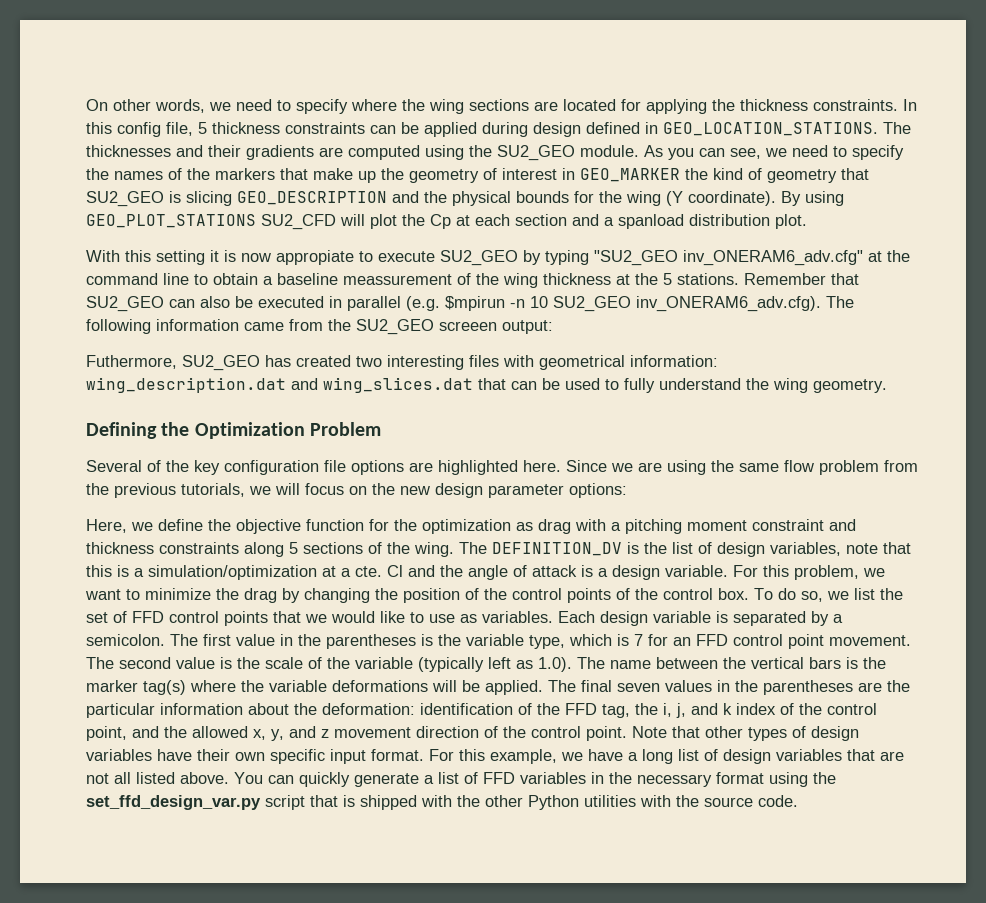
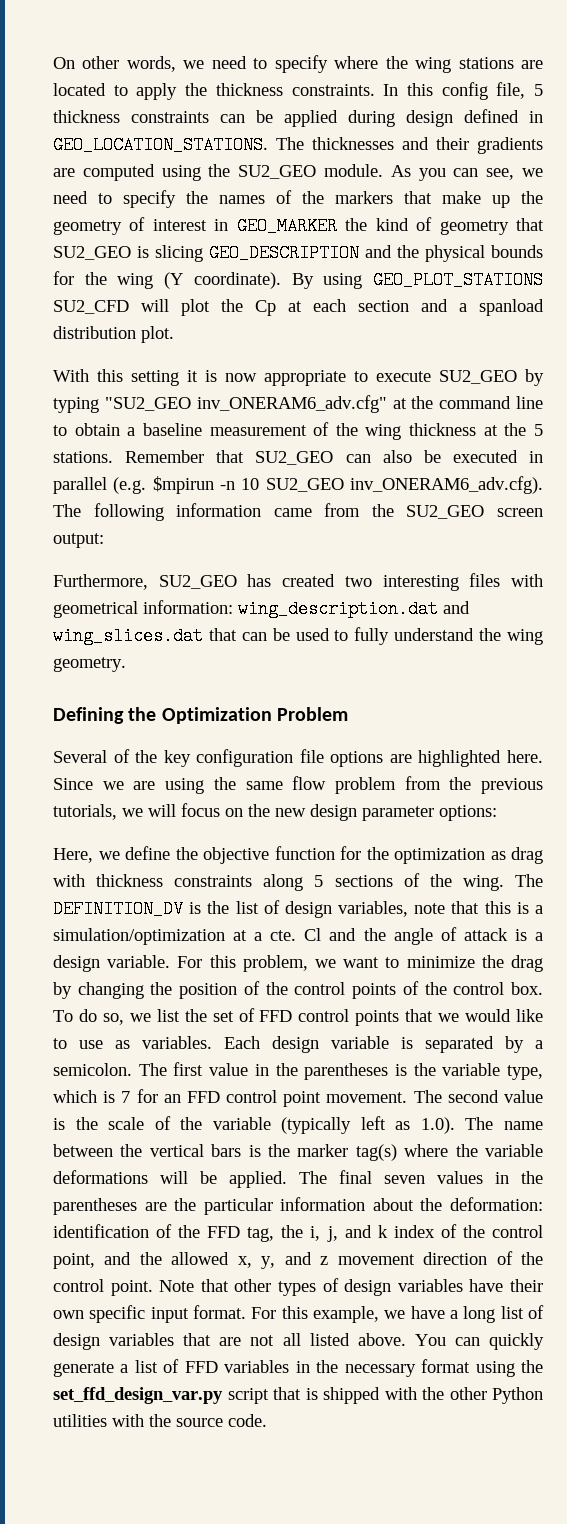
[469,99,529,111] sections -> [458,57,514,69] stations
[621,99,707,114] for applying -> [113,83,178,100] to apply
[276,250,354,265] appropiate -> [264,370,346,386] appropriate
[343,274,452,285] meassurement -> [209,425,307,436] measurement
[439,321,497,331] screeen -> [496,508,543,517] screen
[86,355,177,369] Futhermore, -> [53,574,148,590] Furthermore,
[611,519,856,534] a pitching moment constraint and -> (85, 880) none

